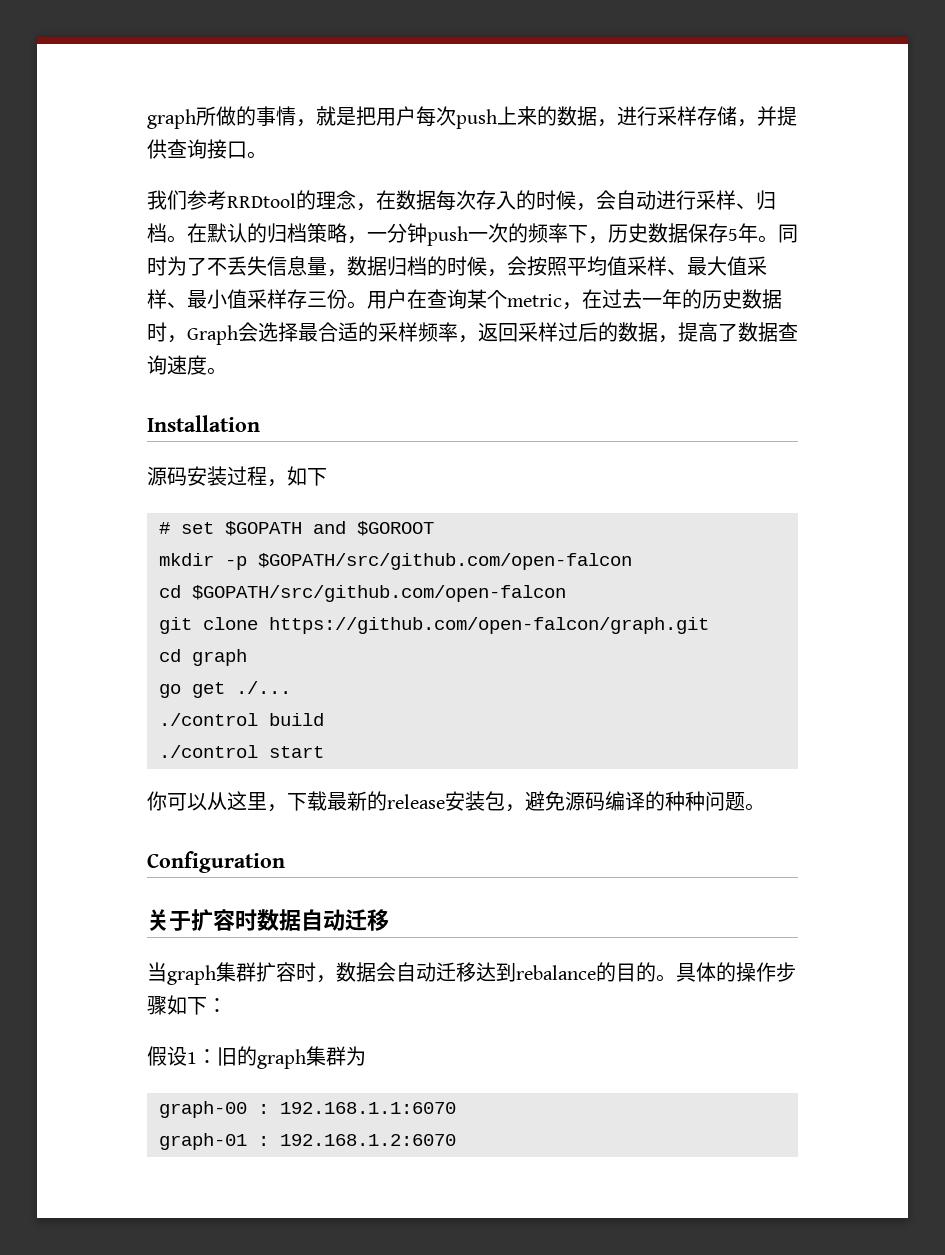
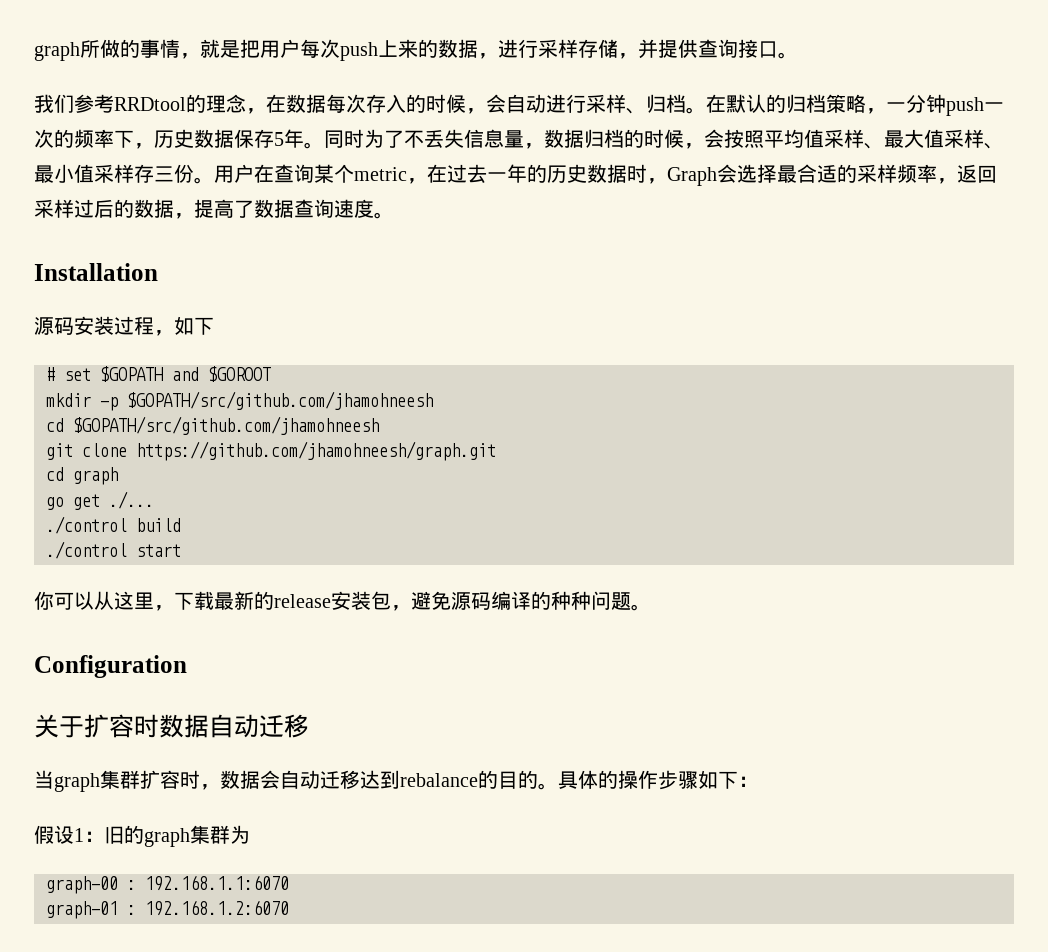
[258,553,632,570] [159,585,566,602] $GOPATH/src/github.com/open-falcon // cd $GOPATH/src/github.com/open-falcon -> [127,391,433,410] [46,416,379,435] $GOPATH/src/github.com/jhamohneesh // cd $GOPATH/src/github.com/jhamohneesh
[269,617,709,634] https://github.com/open-falcon/graph.git -> [136,441,496,461] https://github.com/jhamohneesh/graph.git

